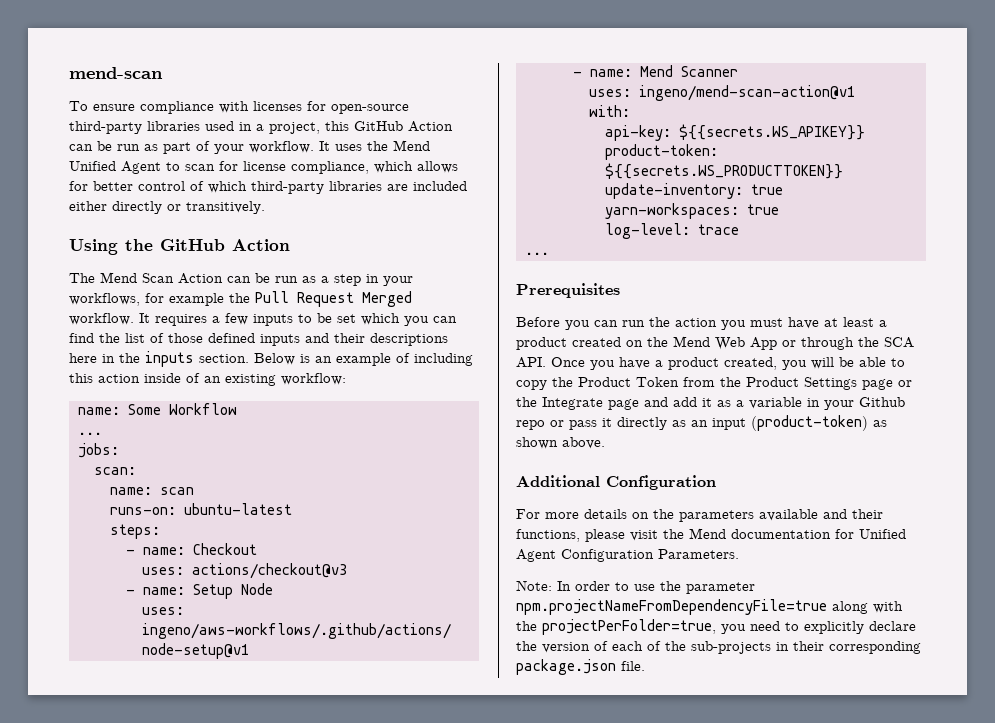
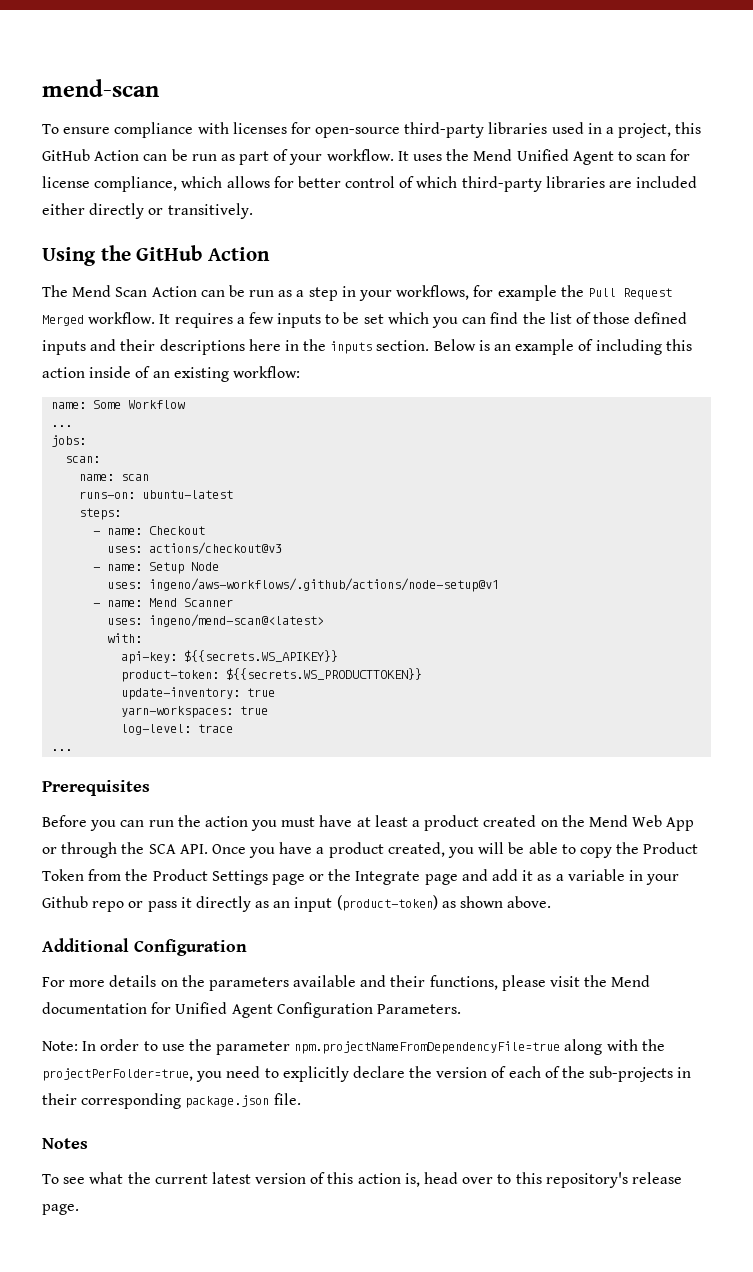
[639,85,855,101] ingeno/mend-scan-action@v1 -> [149,614,325,627] ingeno/mend-scan@<latest>
(645, 666) none -> [42,1138,88,1149] [42,1172,682,1188] [42,1204,79,1215] // Notes // To see what the current latest version of this action is, head over to this repository's release page.

